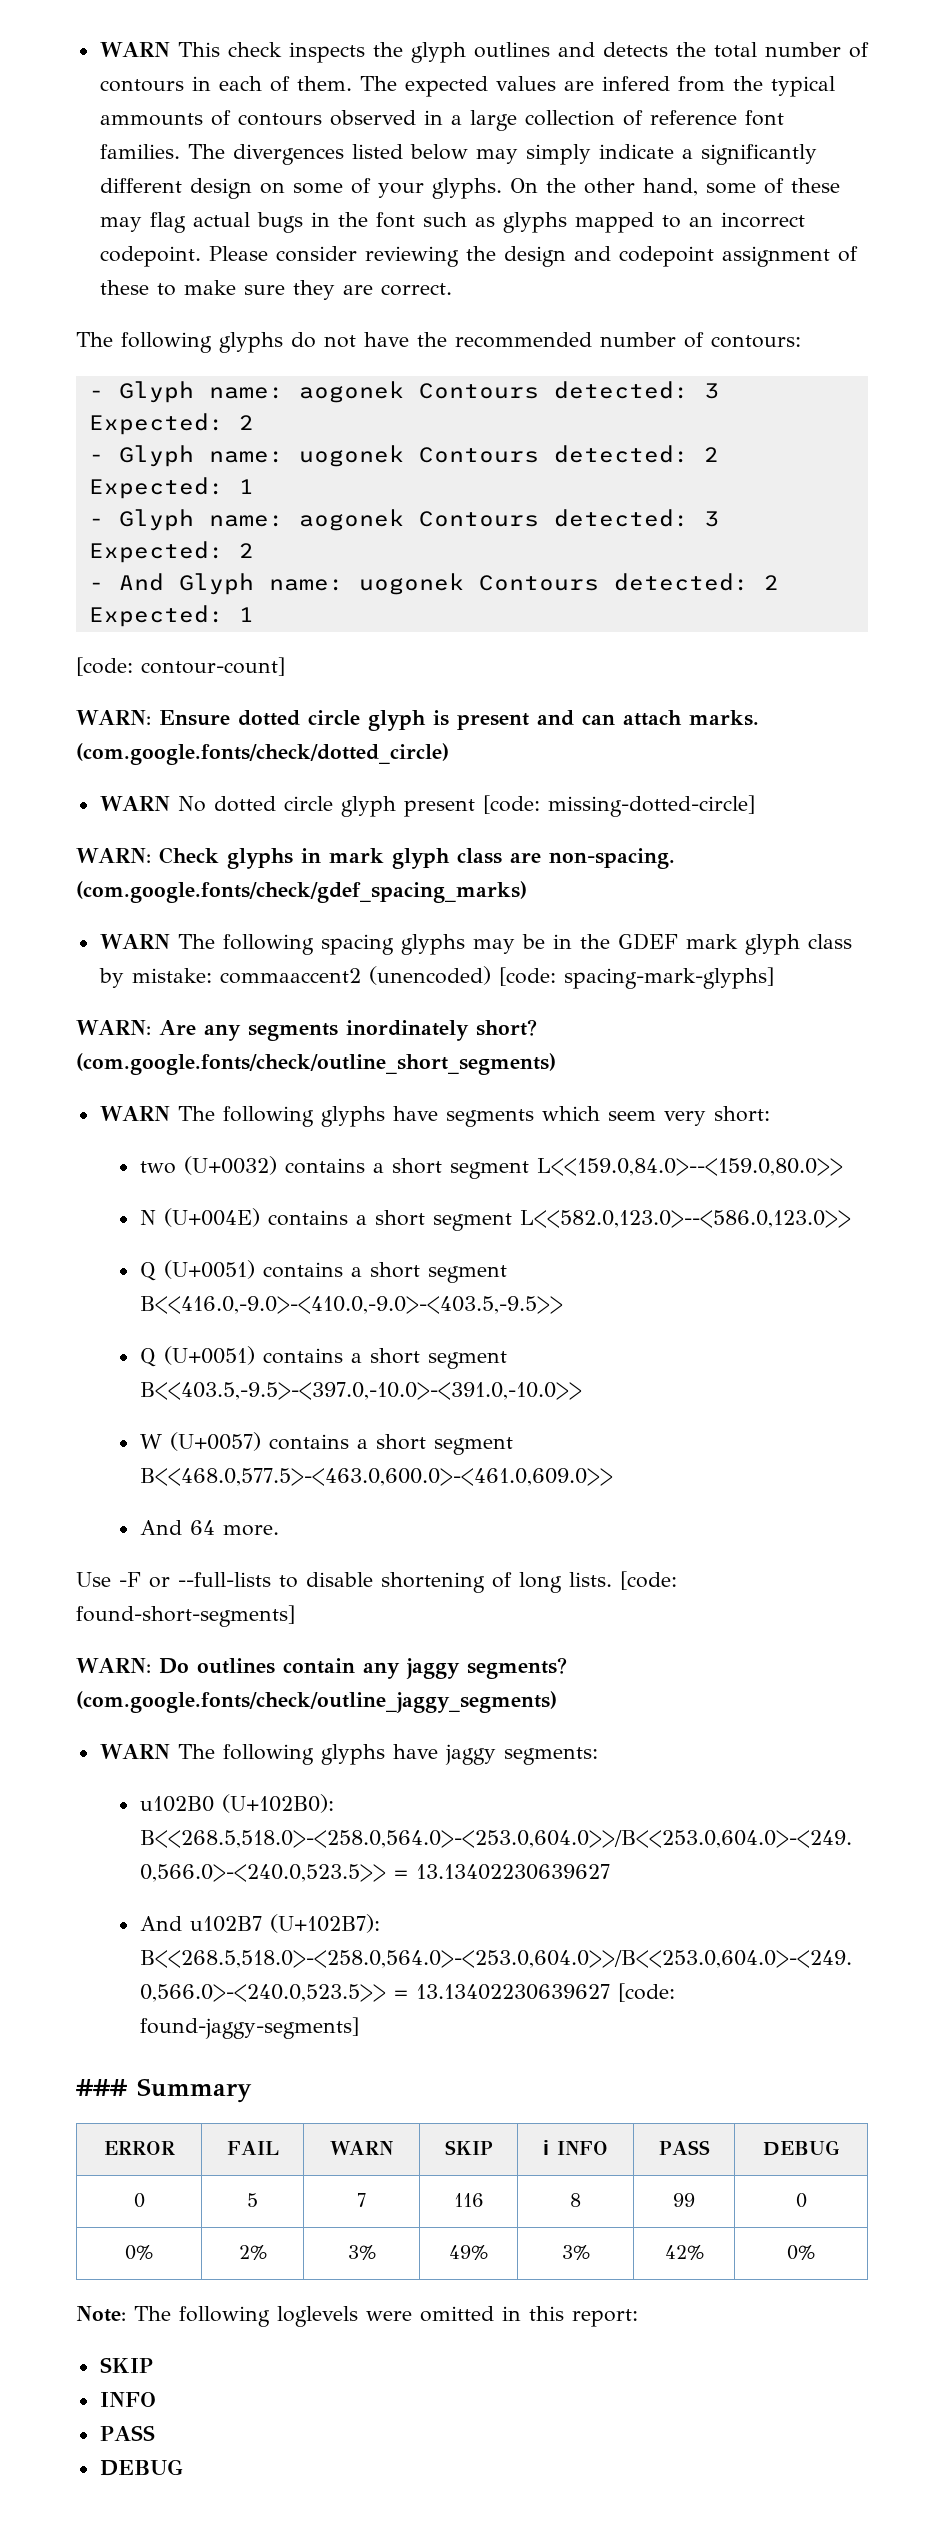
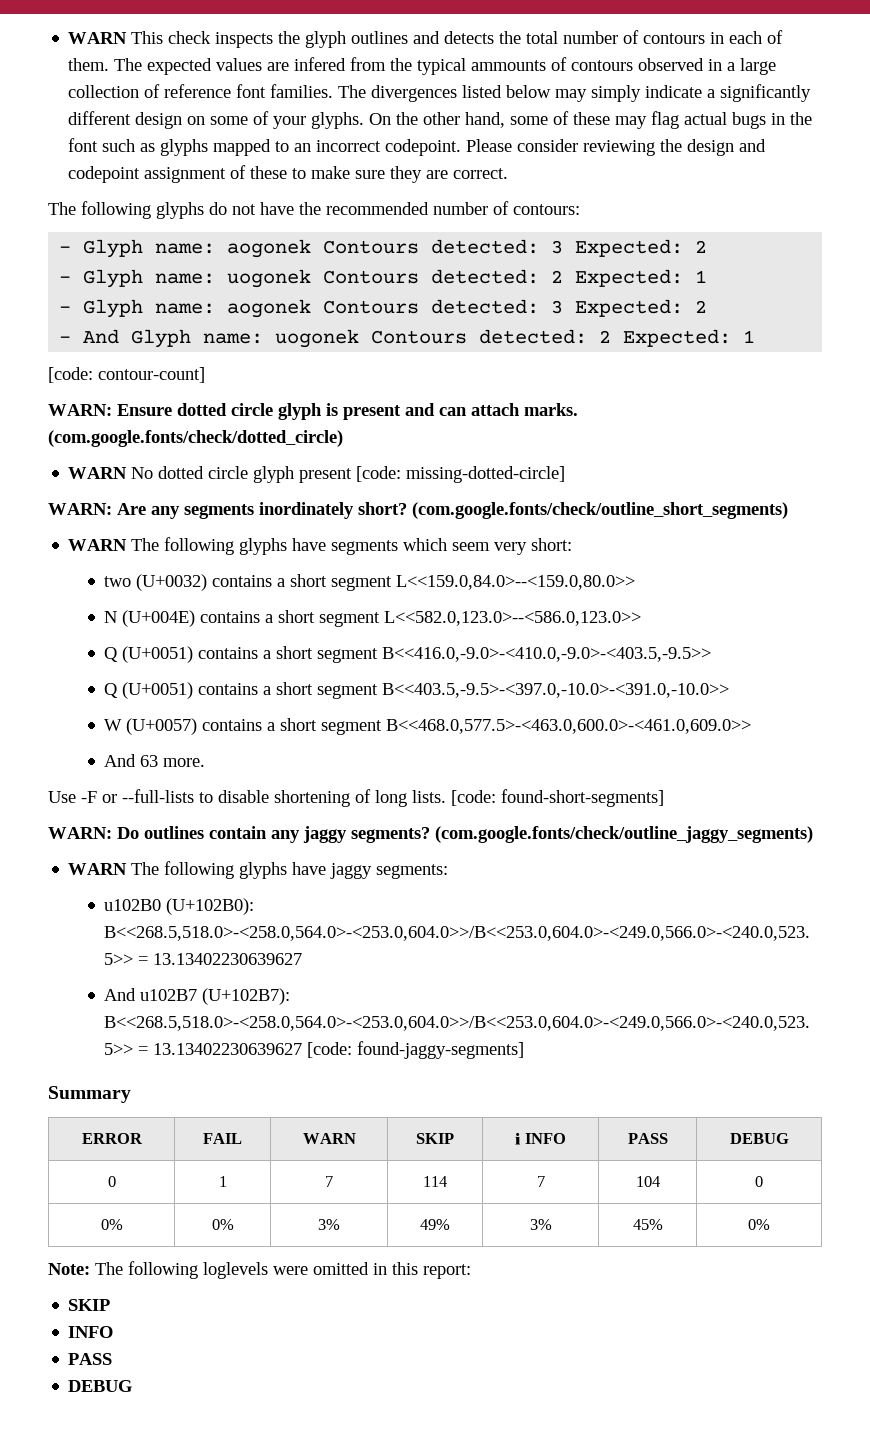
[76,847,675,869] [76,881,527,903] [99,933,852,955] [98,966,774,989] // WARN: Check glyphs in mark glyph class are non-spacing. (com.google.fonts/check/gdef_spacing_marks) // WARN The following spacing glyphs may be in the GDEF mark glyph class by mistake: commaaccent2 (unencoded) [code: spacing-mark-glyphs] -> (566, 474) none
[189,1520,215,1535] 64 -> [140,755,159,767] 63
[76,2079,127,2096] ### -> (525, 1050) none
[247,2193,258,2207] [357,2193,366,2207] [454,2193,483,2207] [570,2193,581,2207] [673,2193,695,2207] 5 | 7 | 116 | 8 | 99 -> [218,1176,227,1187] [325,1176,334,1187] [423,1176,448,1187] [536,1176,545,1187] [635,1176,660,1187] 1 | 7 | 114 | 7 | 104
[238,2245,267,2260] 2% -> [211,1219,234,1230] 0%
[664,2245,704,2260] 42% -> [632,1219,663,1230] 45%

